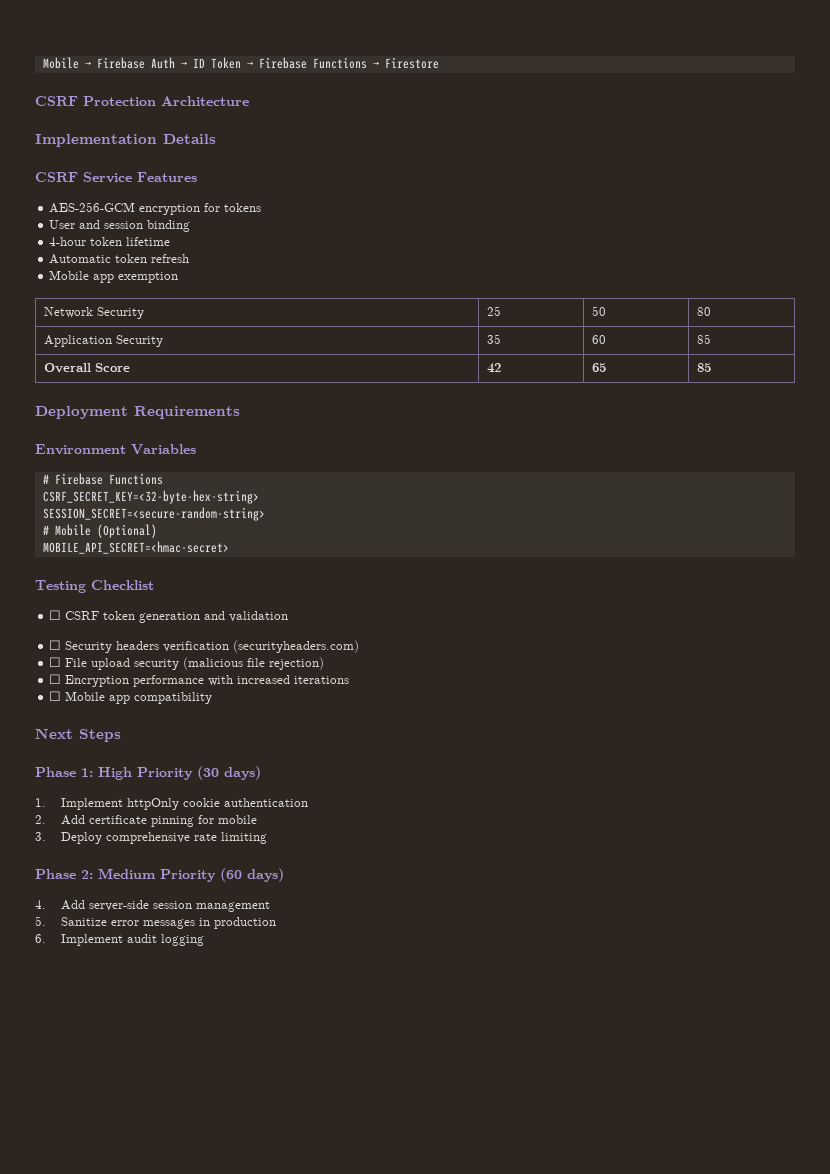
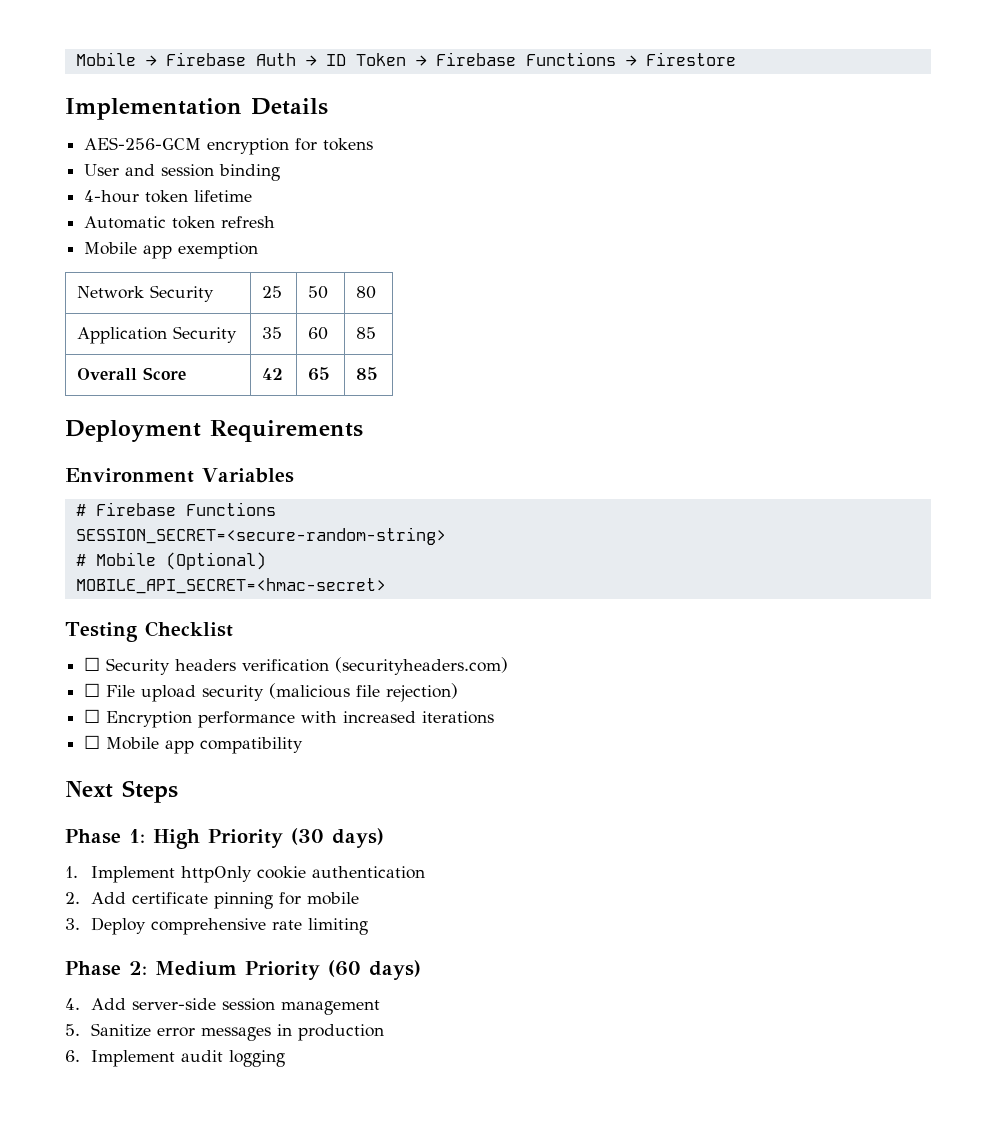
[35,96,249,106] // CSRF Protection Architecture -> (736, 59) none
[35,172,197,183] // CSRF Service Features -> (328, 106) none
[42,490,259,504] // CSRF_SECRET_KEY=<32-byte-hex-string> -> (276, 509) none
[49,610,289,623] // ☐ CSRF token generation and validation -> (233, 629) none

